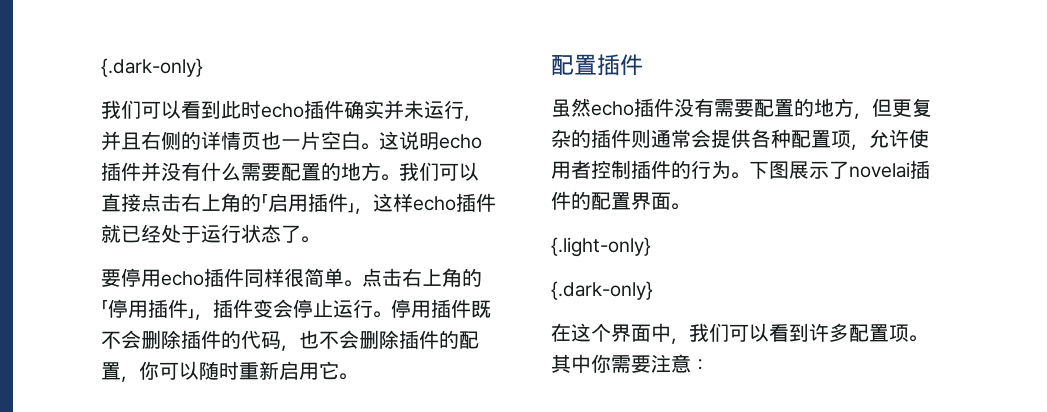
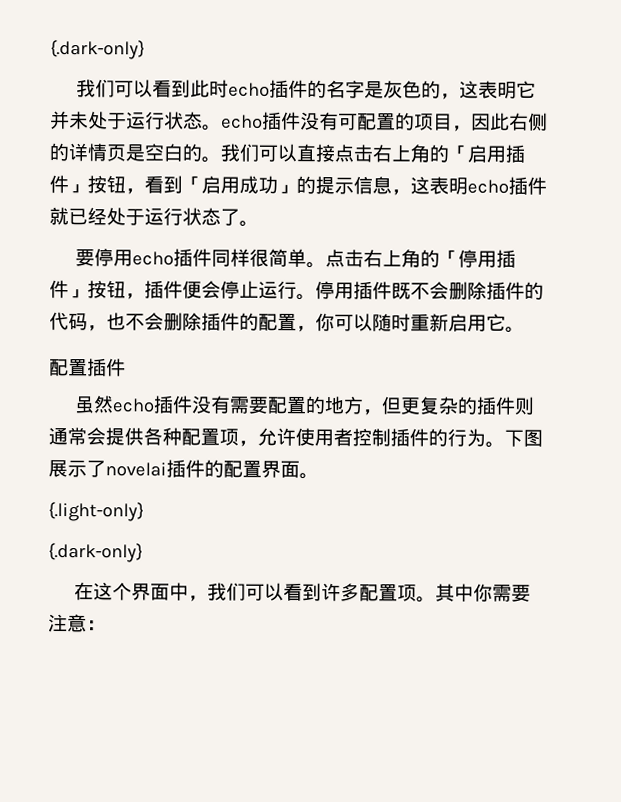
[344,100,482,121] [101,131,482,151] [101,162,381,182] 确实并未运行，并且右侧的详情页也一片空白。这说明echo插件并没有什么需要配置的地方 -> [307,79,537,100] [50,110,548,132] [49,142,202,162] 的名字是灰色的，这表明它并未处于运行状态。echo插件没有可配置的项目，因此右侧的详情页是空白的
[355,193,413,214] ，这样 -> [87,175,468,196] 按钮，看到「启用成功」的提示信息，这表明
[195,299,273,320] ，插件变 -> [87,280,202,300] 按钮，插件便

